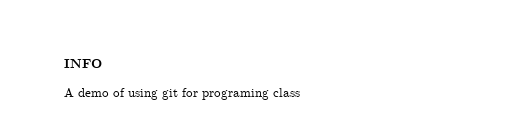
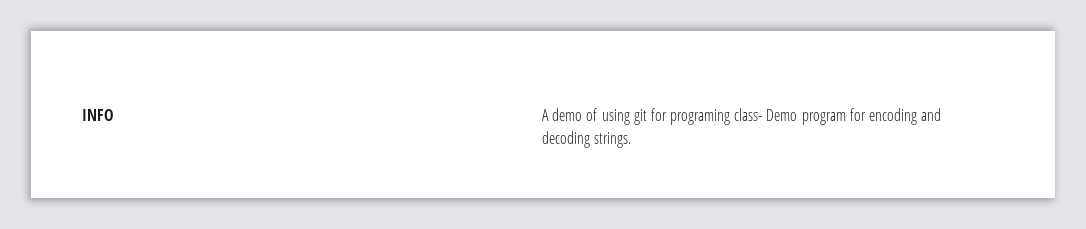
[273,88,300,97] class -> [734,108,942,125] [542,131,632,148] class- Demo program for encoding and decoding strings.

